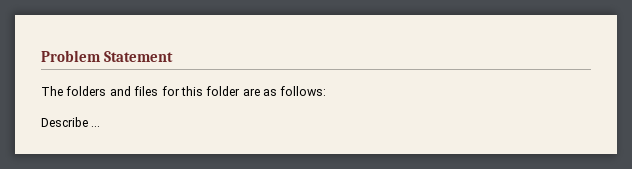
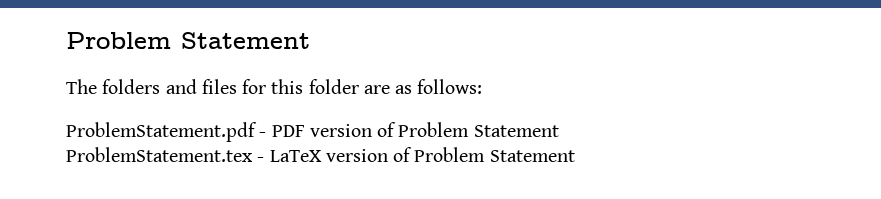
[41,117,101,127] Describe ... -> [66,122,559,142] [66,147,575,162] ProblemStatement.pdf - PDF version of Problem Statement // ProblemStatement.tex - LaTeX version of Problem Statement

